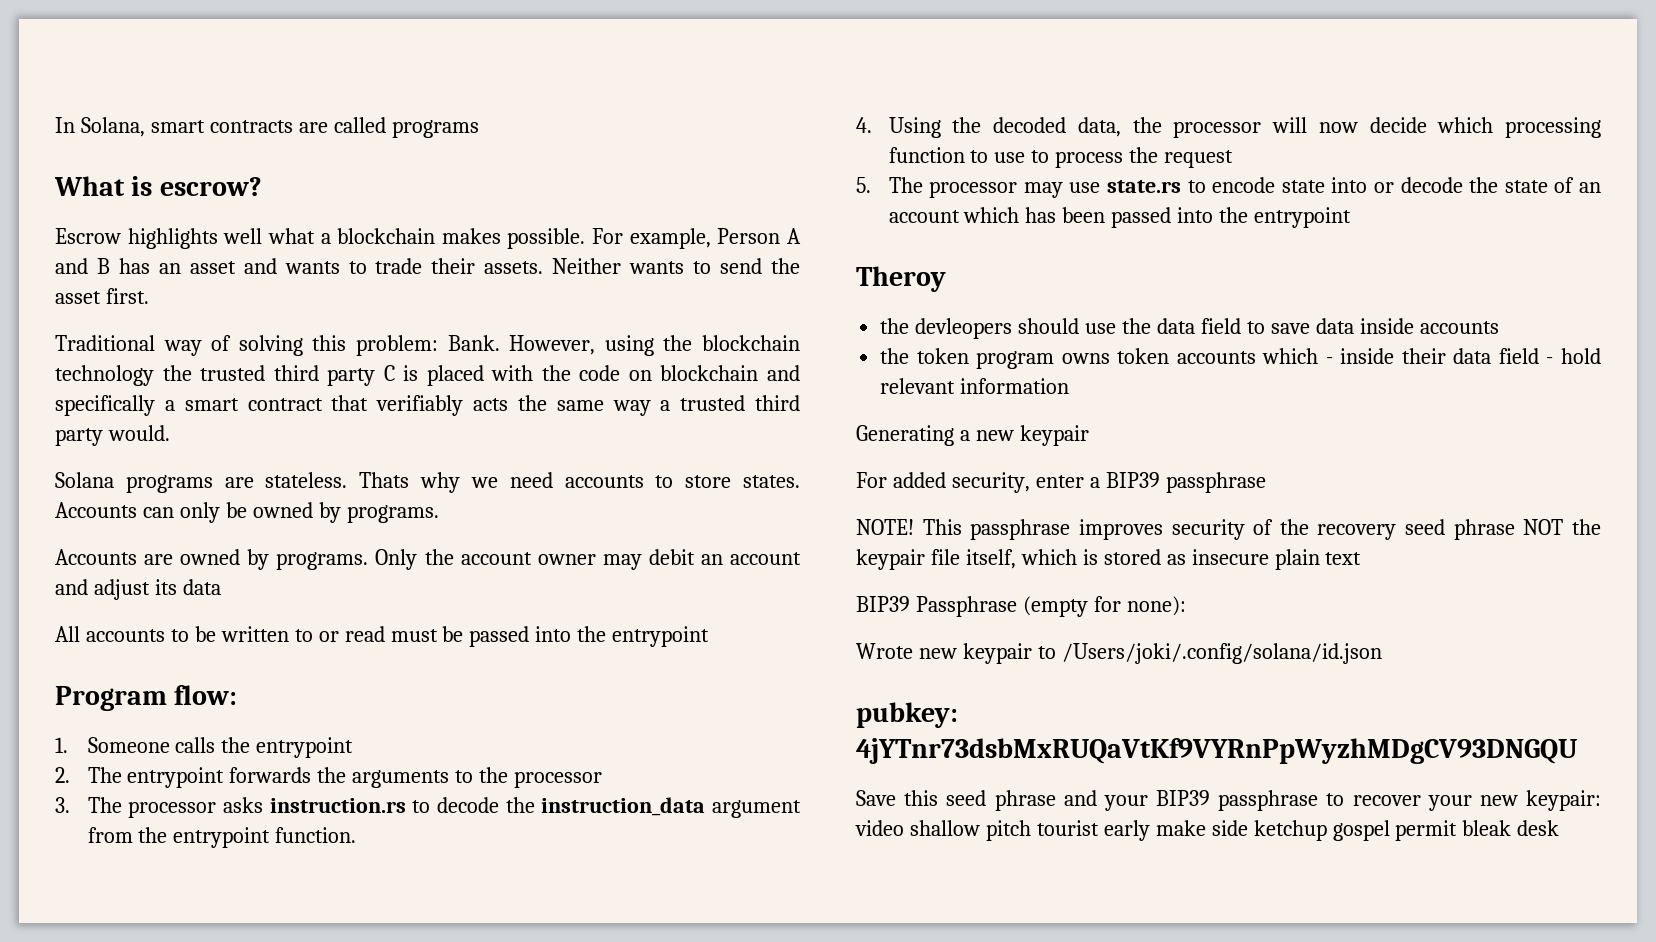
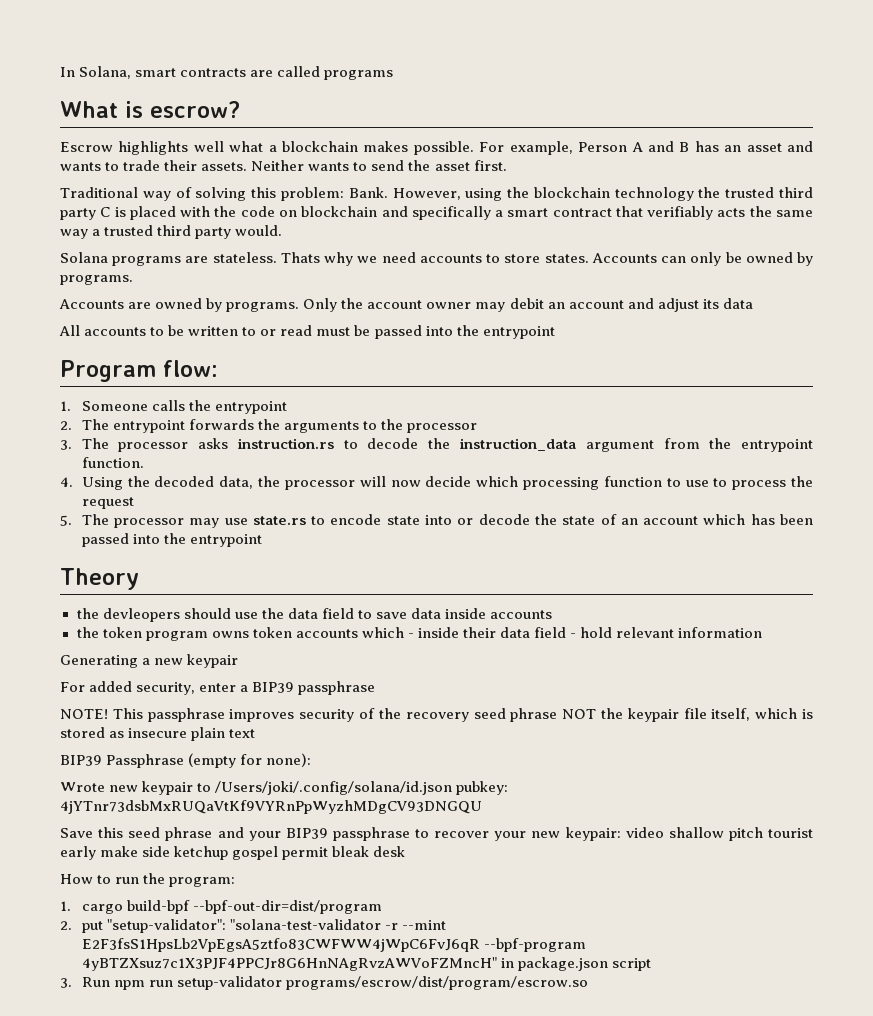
[856,266,946,292] Theroy -> [60,568,139,590] Theory
(1382, 653) // -> (453, 788) none
(1560, 828) none -> [60,873,236,887] [60,900,382,914] [60,919,446,933] [81,938,586,952] [81,957,651,971] [60,976,588,990] // How to run the program: // 1. cargo build-bpf --bpf-out-dir=dist/program // 2. put "setup-validator": "solana-test-validator -r --mint E2F3fsS1HpsLb2VpEgsA5ztfo83CWFWW4jWpC6FvJ6qR --bpf-program 4yBTZXsuz7c1X3PJF4PPCJr8G6HnNAgRvzAWVoFZMncH" in package.json script // 3. Run npm run setup-validator programs/escrow/dist/program/escrow.so

